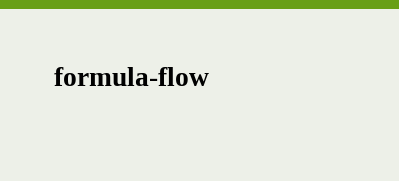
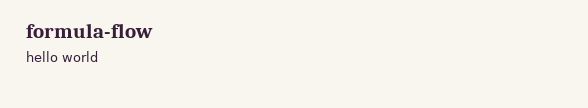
(209, 76) none -> [26,51,98,62] // hello world

